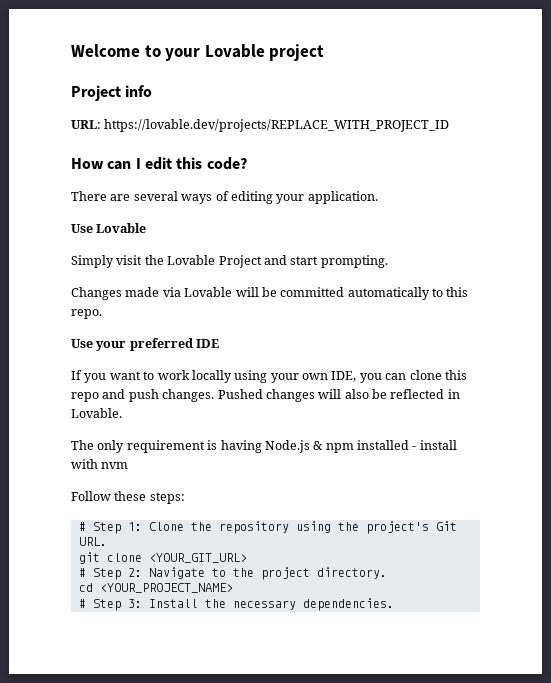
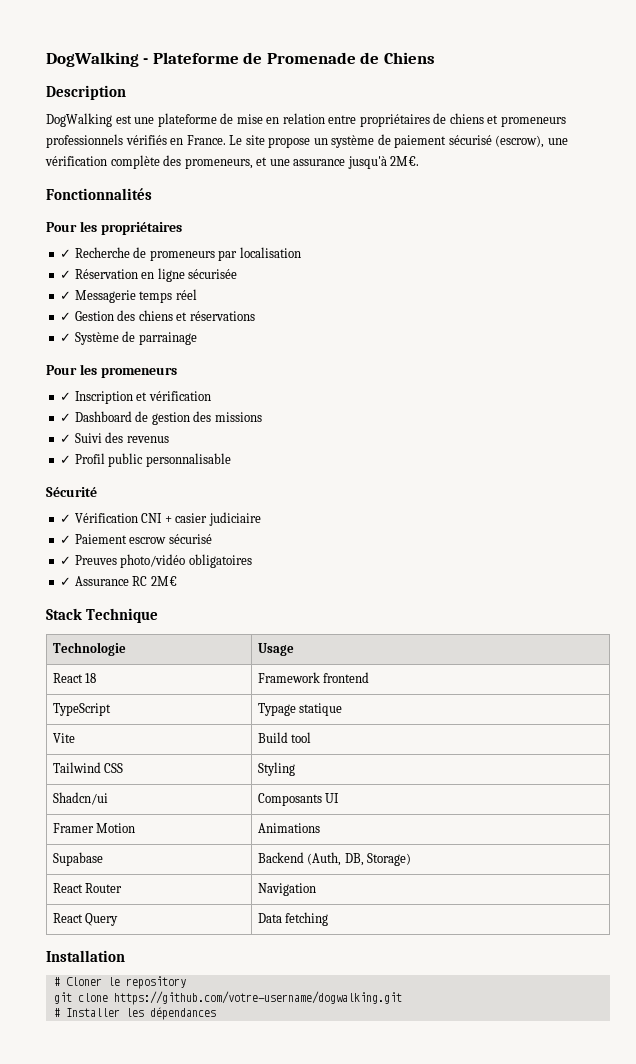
[71,44,325,61] [71,85,153,101] [71,119,450,132] [71,157,247,170] [71,191,378,204] [71,223,147,233] [71,255,388,268] [71,287,469,300] [71,309,102,319] [71,338,220,351] [71,370,467,383] [71,389,460,402] [71,408,122,418] [71,440,457,453] [71,459,129,469] [71,491,185,504] [78,521,457,534] [78,537,107,546] Welcome to your Lovable project // Project info // URL: https://lovable.dev/projects/REPLACE_WITH_PROJECT_ID // How can I edit this code? // There are several ways of editing your application. // Use Lovable // Simply visit the Lovable Project and start prompting. // Changes made via Lovable will be committed automatically to this repo. // Use your preferred IDE // If you want to work locally using your own IDE, you can clone this repo and push changes. Pushed changes will also be reflected in Lovable. // The only requirement is having Node.js & npm installed - install with nvm // Follow these steps: // # Step 1: Clone the repository using the project's Git URL. -> [46,52,435,67] [46,85,126,100] [46,113,566,127] [46,134,568,148] [45,155,420,169] [46,188,152,200] [46,221,182,235] [60,247,301,261] [60,268,238,282] [60,289,197,303] [60,310,255,321] [60,331,197,345] [46,364,177,378] [60,391,211,404] [60,411,262,425] [60,432,169,443] [60,453,231,467] [46,487,97,497] [60,512,261,526] [60,534,212,544] [60,554,252,568] [60,576,177,586] [46,608,159,623] [52,642,126,656] [257,643,294,656] [52,673,97,683] [257,672,370,683] [52,703,111,716] [257,703,343,716] [52,733,75,743] [257,732,312,743] [52,762,124,773] [257,762,295,776] [52,792,108,805] [257,793,340,806] [52,823,136,833] [257,823,320,833] [52,852,103,866] [257,852,412,866] [52,883,123,893] [257,883,316,896] [52,913,119,926] [257,912,329,926] [46,950,125,962] [53,976,186,989] DogWalking - Plateforme de Promenade de Chiens // Description // DogWalking est une plateforme de mise en relation entre propriétaires de chiens et promeneurs professionnels vérifiés en France. Le site propose un système de paiement sécurisé (escrow), une vérification complète des promeneurs, et une assurance jusqu'à 2M€. // Fonctionnalités // Pour les propriétaires // ✓ Recherche de promeneurs par localisation // ✓ Réservation en ligne sécurisée // ✓ Messagerie temps réel // ✓ Gestion des chiens et réservations // ✓ Système de parrainage // Pour les promeneurs // ✓ Inscription et vérification // ✓ Dashboard de gestion des missions // ✓ Suivi des revenus // ✓ Profil public personnalisable // Sécurité // ✓ Vérification CNI + casier judiciaire // ✓ Paiement escrow sécurisé // ✓ Preuves photo/vidéo obligatoires // ✓ Assurance RC 2M€ // Stack Technique // Technologie | Usage // React 18 | Framework frontend // TypeScript | Typage statique // Vite | Build tool // Tailwind CSS | Styling // Shadcn/ui | Composants UI // Framer Motion | Animations // Supabase | Backend (Auth, DB, Storage) // React Router | Navigation // React Query | Data fetching // Installation // # Cloner le repository
[148,553,247,563] [78,567,387,580] [78,583,233,593] [78,598,394,611] <YOUR_GIT_URL> // # Step 2: Navigate to the project directory. // cd <YOUR_PROJECT_NAME> // # Step 3: Install the necessary dependencies. -> [113,991,402,1005] [53,1007,216,1020] https://github.com/votre-username/dogwalking.git // # Installer les dépendances

